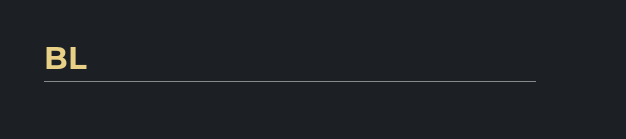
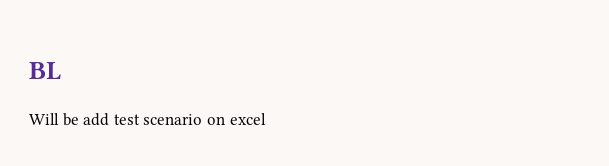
(87, 58) none -> [29,113,266,126] // Will be add test scenario on excel

